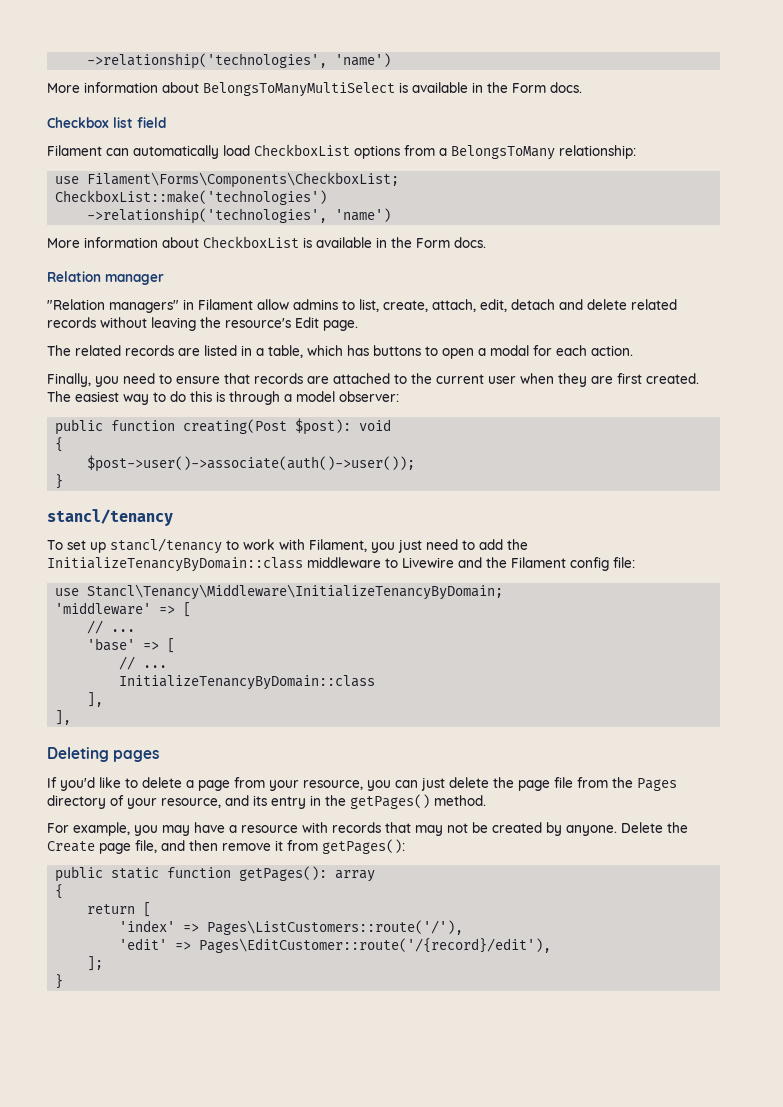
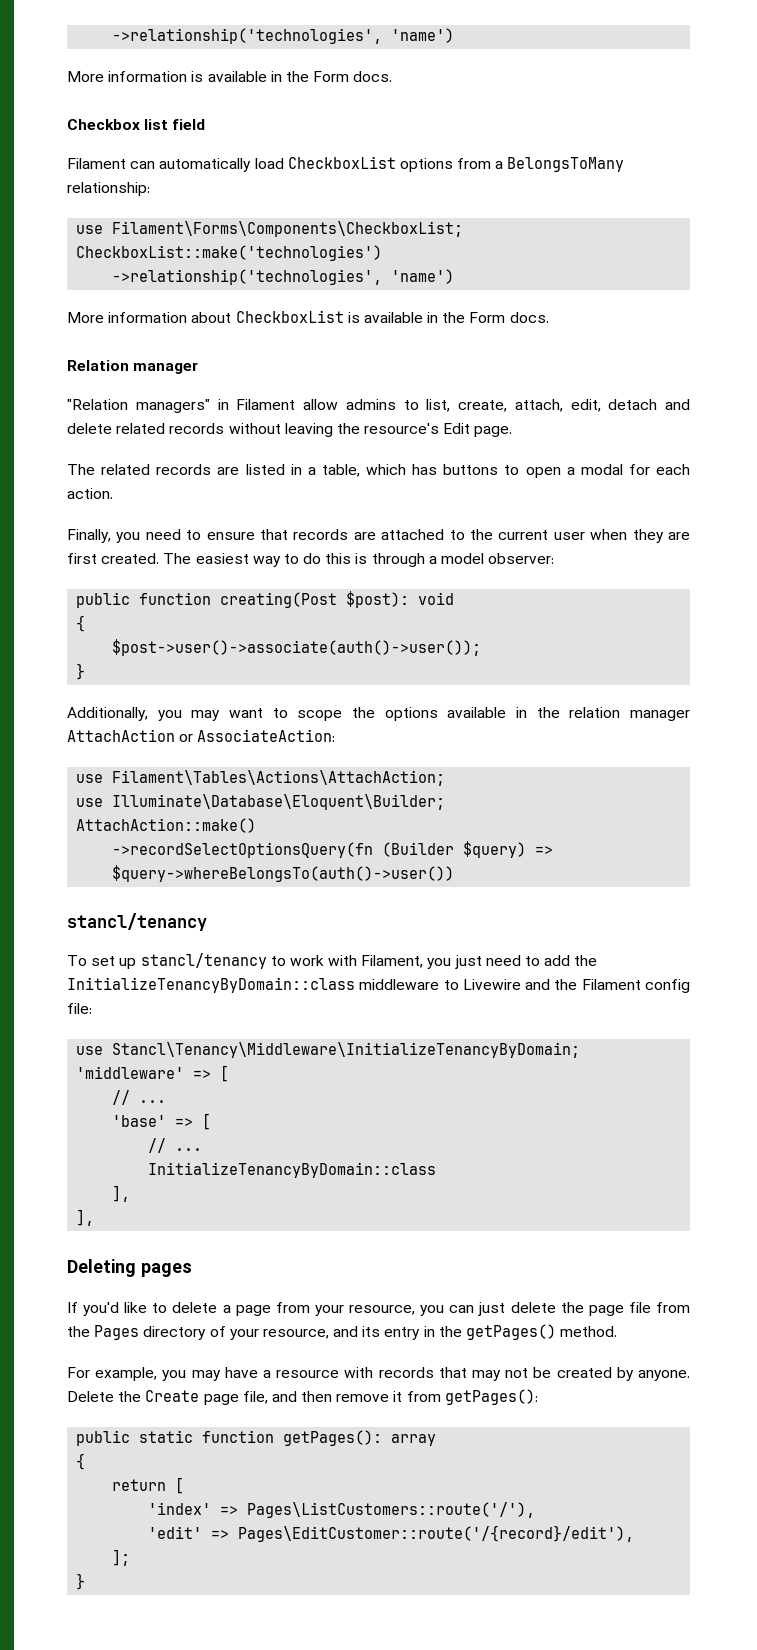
[87,53,392,69] [47,82,395,97] ->relationship('technologies', 'name') // More information about BelongsToManyMultiSelect -> [112,28,455,44] [67,71,188,82] ->relationship('technologies', 'name') // More information
(64, 481) none -> [67,707,690,721] [67,729,336,742] [76,770,446,786] [76,794,446,810] [76,818,257,833] [112,841,554,858] [112,865,455,882] // Additionally, you may want to scope the options available in the relation manager AttachAction or AssociateAction: // use Filament\Tables\Actions\AttachAction; // use Illuminate\Database\Eloquent\Builder; // AttachAction::make() // ->recordSelectOptionsQuery(fn (Builder $query) => $query->whereBelongsTo(auth()->user())

